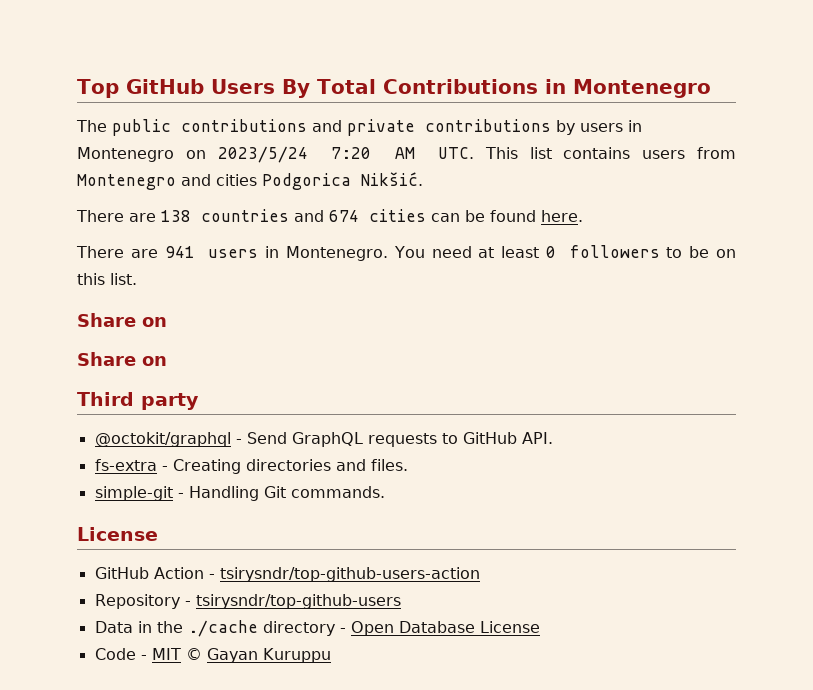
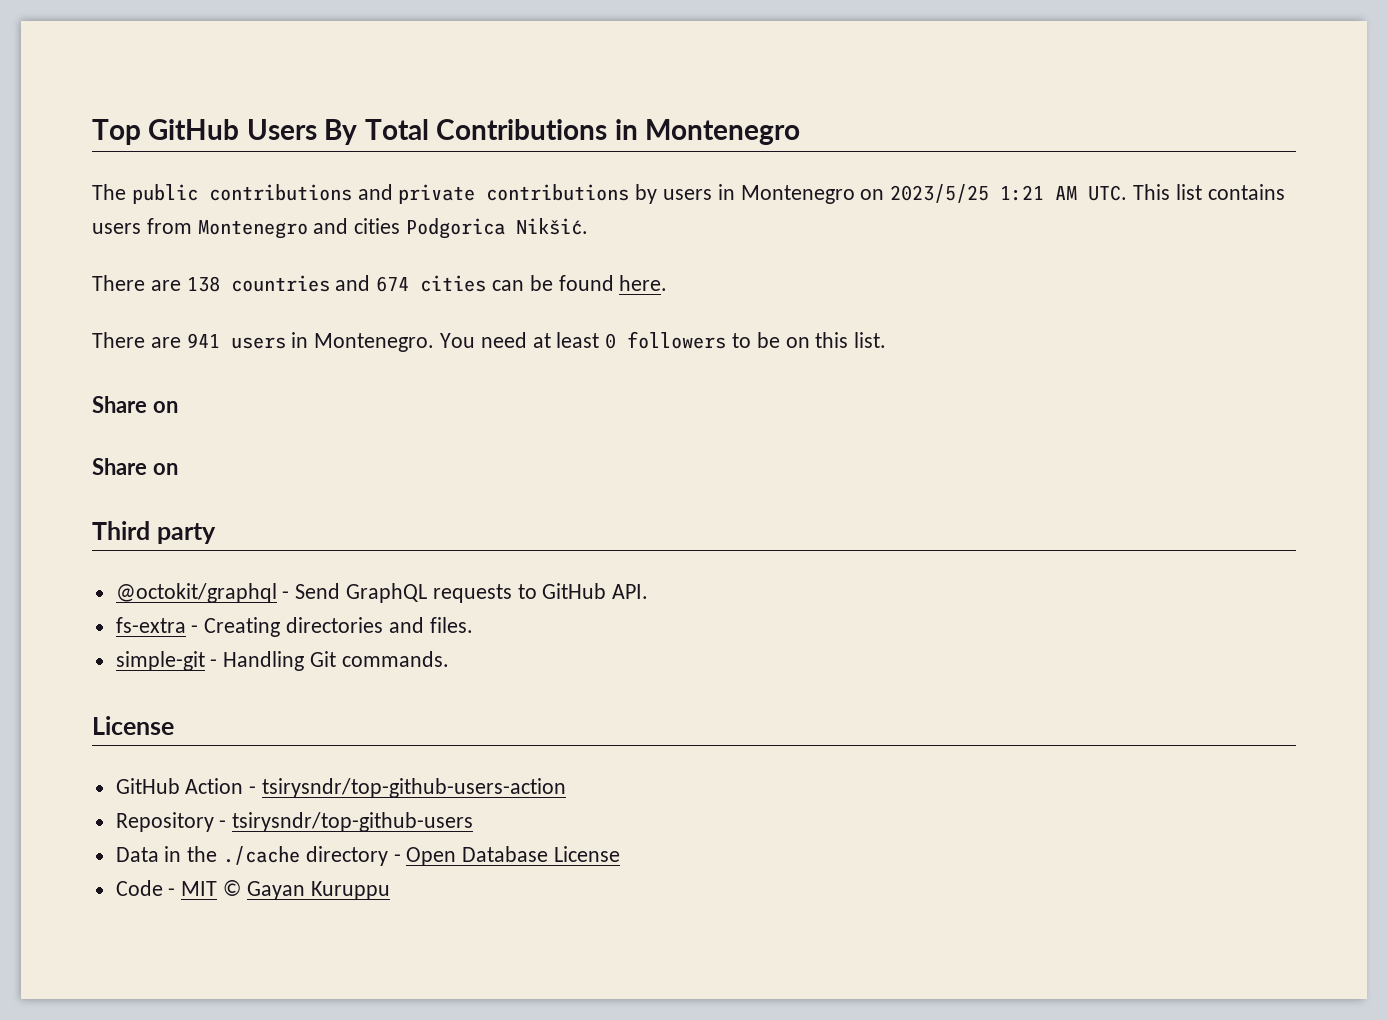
[217,146,372,163] 2023/5/24 7:20 -> [890,184,1045,203] 2023/5/25 1:21

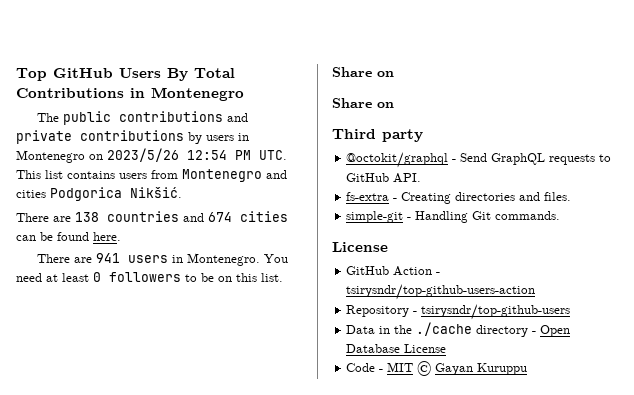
[890,184,1078,203] 2023/5/25 1:21 AM -> [107,148,251,162] 2023/5/26 12:54 PM

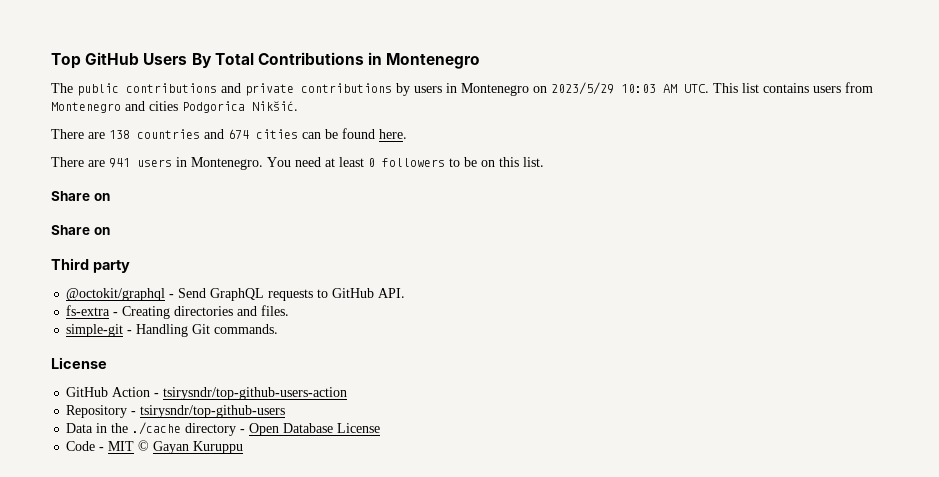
[107,148,251,162] 2023/5/26 12:54 PM -> [551,82,677,95] 2023/5/29 10:03 AM

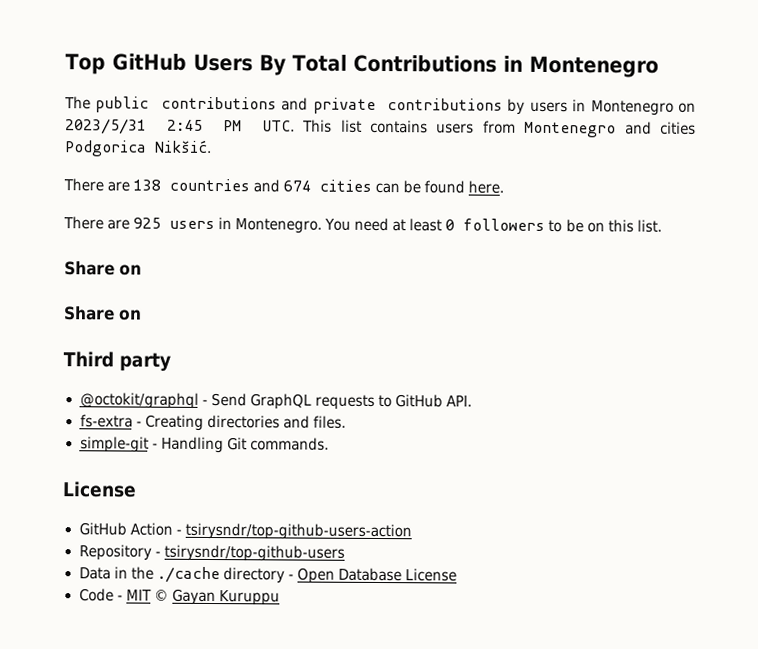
[551,82,677,95] 2023/5/29 10:03 AM -> [65,118,242,135] 2023/5/31 2:45 PM
[109,158,130,168] 941 -> [133,217,162,229] 925

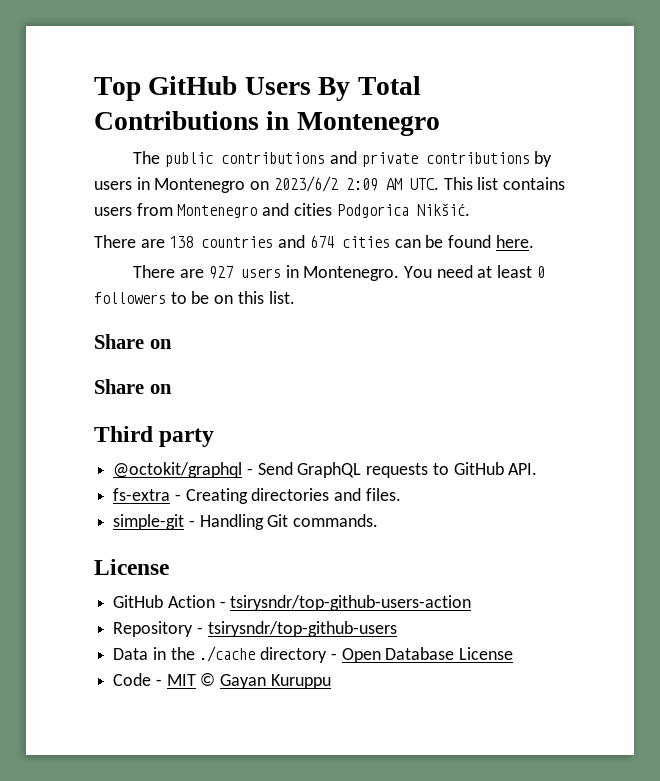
[65,118,242,135] 2023/5/31 2:45 PM -> [273,176,402,192] 2023/6/2 2:09 AM
[133,217,162,229] 925 -> [208,266,233,279] 927

